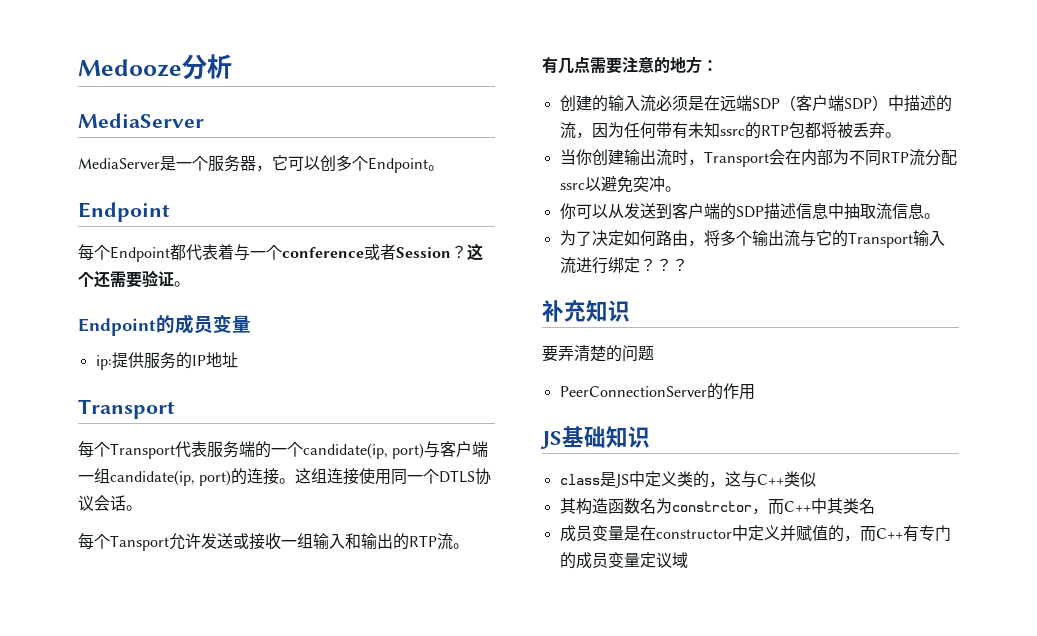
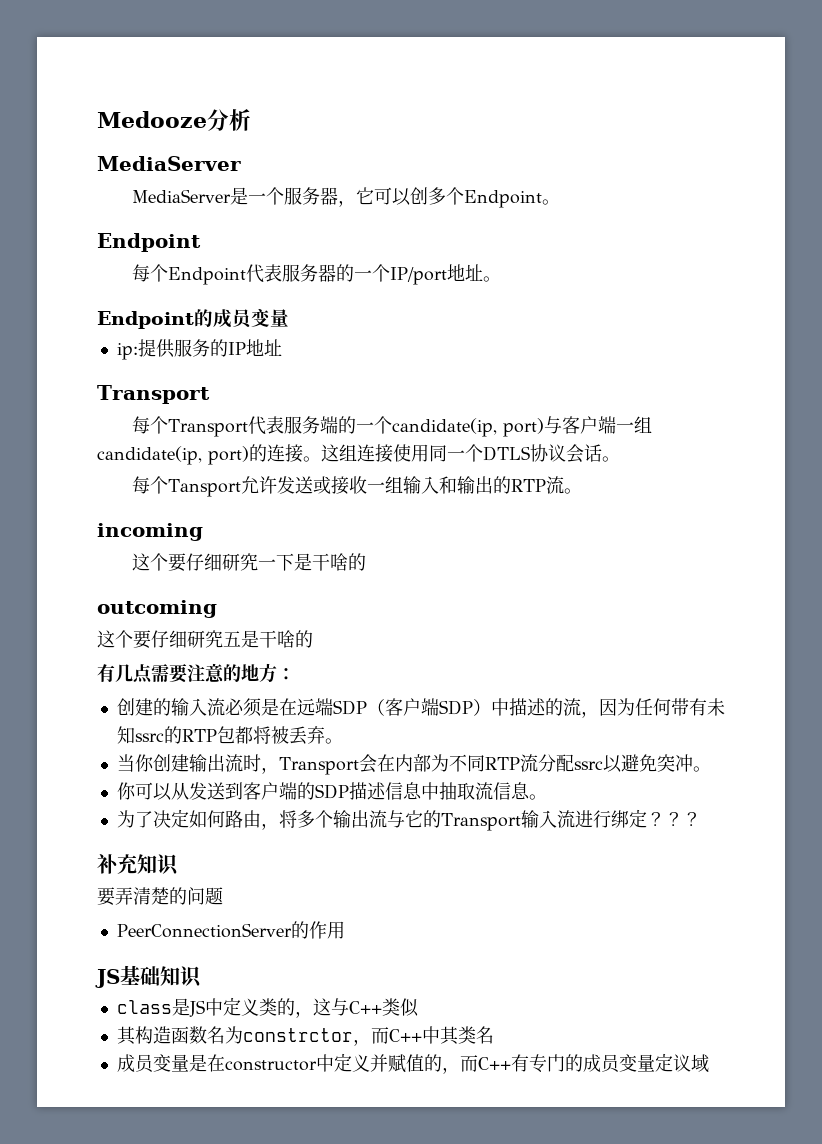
[170,243,483,261] [78,270,174,288] 都代表着与一个conference或者Session？这个还需要验证 -> [246,264,484,285] 代表服务器的一个IP/port地址
(469, 546) none -> [97,523,203,541] [132,553,367,572] [97,600,217,618] [97,630,313,649] // incoming // 这个要仔细研究一下是干啥的 // outcoming // 这个要仔细研究五是干啥的

